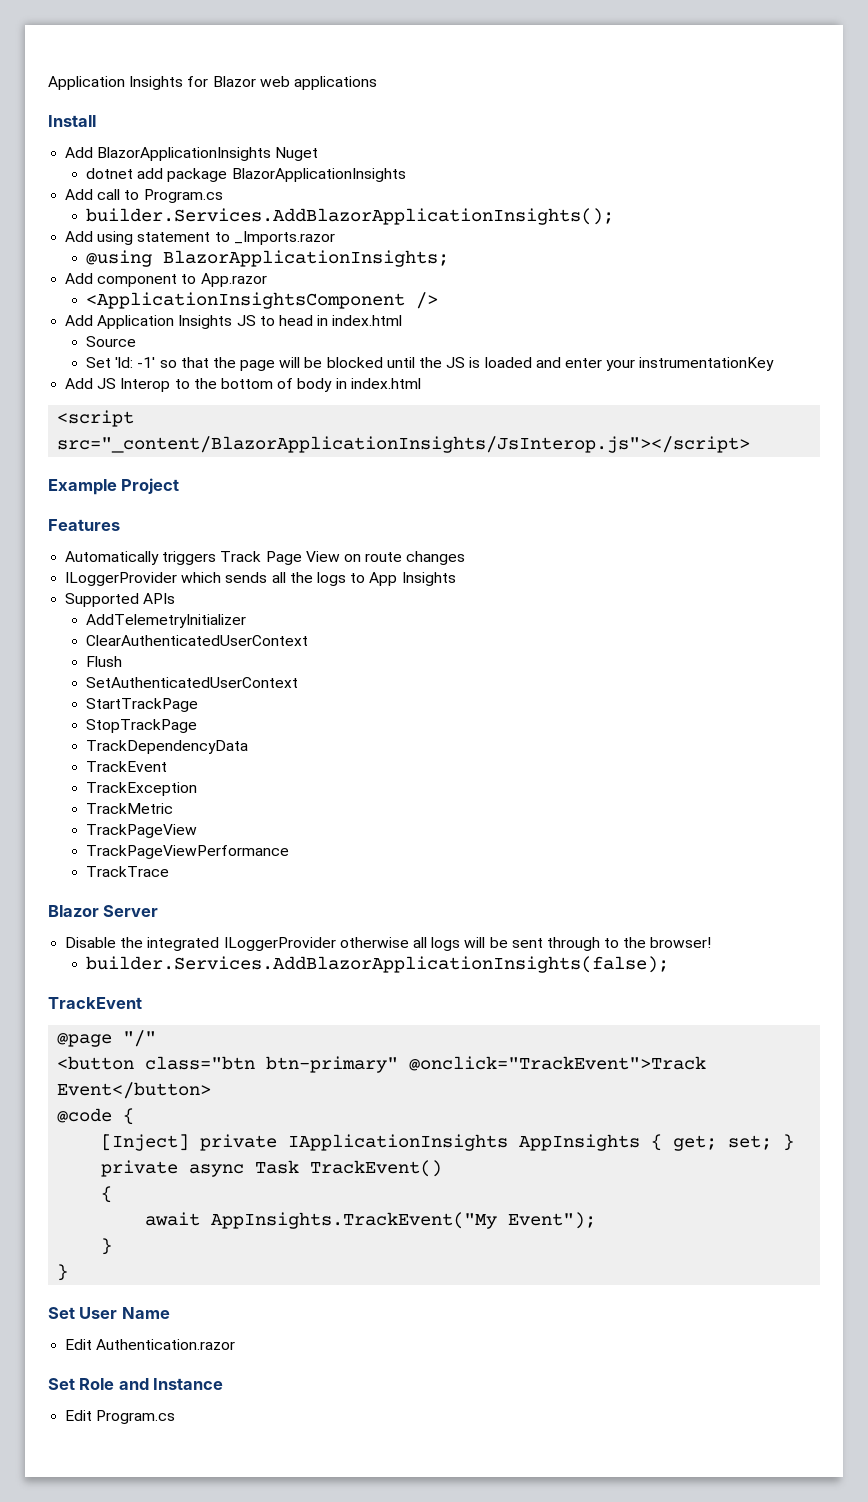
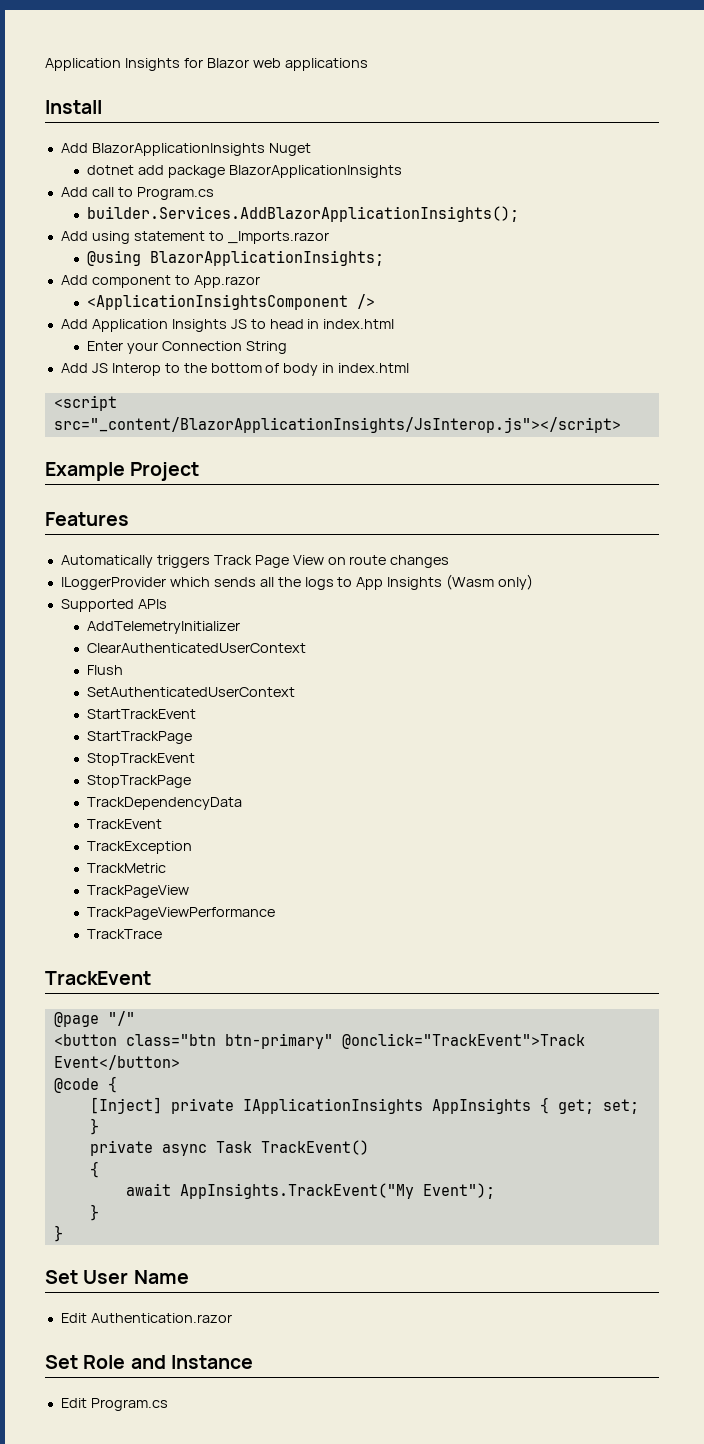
[85,336,136,347] [85,357,775,371] Source // Set 'ld: -1' so that the page will be blocked until the JS is loaded and enter your instrumentationKey -> [86,341,287,354] Enter your Connection String
(456, 579) none -> [446,574,534,590] (Wasm only)
(298, 682) none -> [86,709,196,719] // StartTrackEvent
(198, 705) none -> [86,753,195,766] // StopTrackEvent
[48,905,159,917] [65,937,712,951] [85,956,669,973] // Blazor Server // Disable the integrated ILoggerProvider otherwise all logs will be sent through to the browser! // builder.Services.AddBlazorApplicationInsights(false); -> (162, 934) none

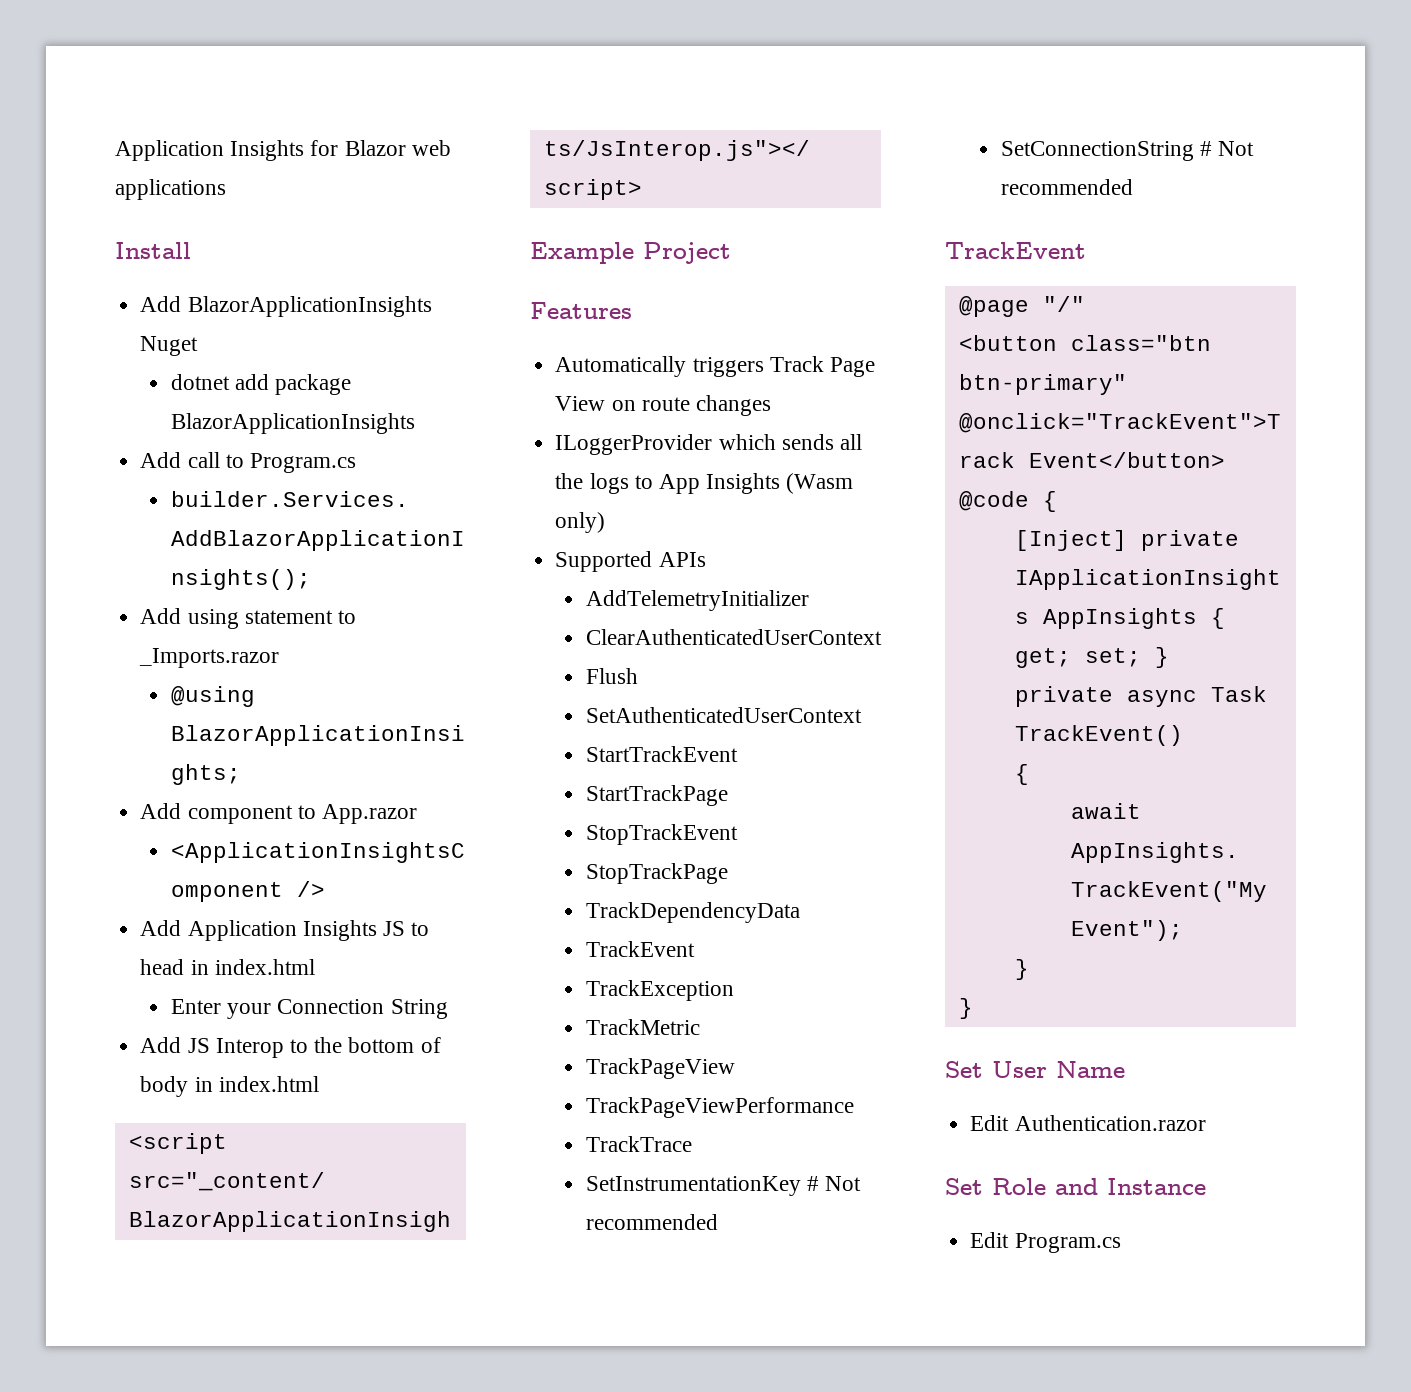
(162, 934) none -> [585,1176,862,1196] [585,1214,718,1230] [1000,141,1255,161] [1000,179,1133,195] // SetInstrumentationKey # Not recommended // SetConnectionString # Not recommended

